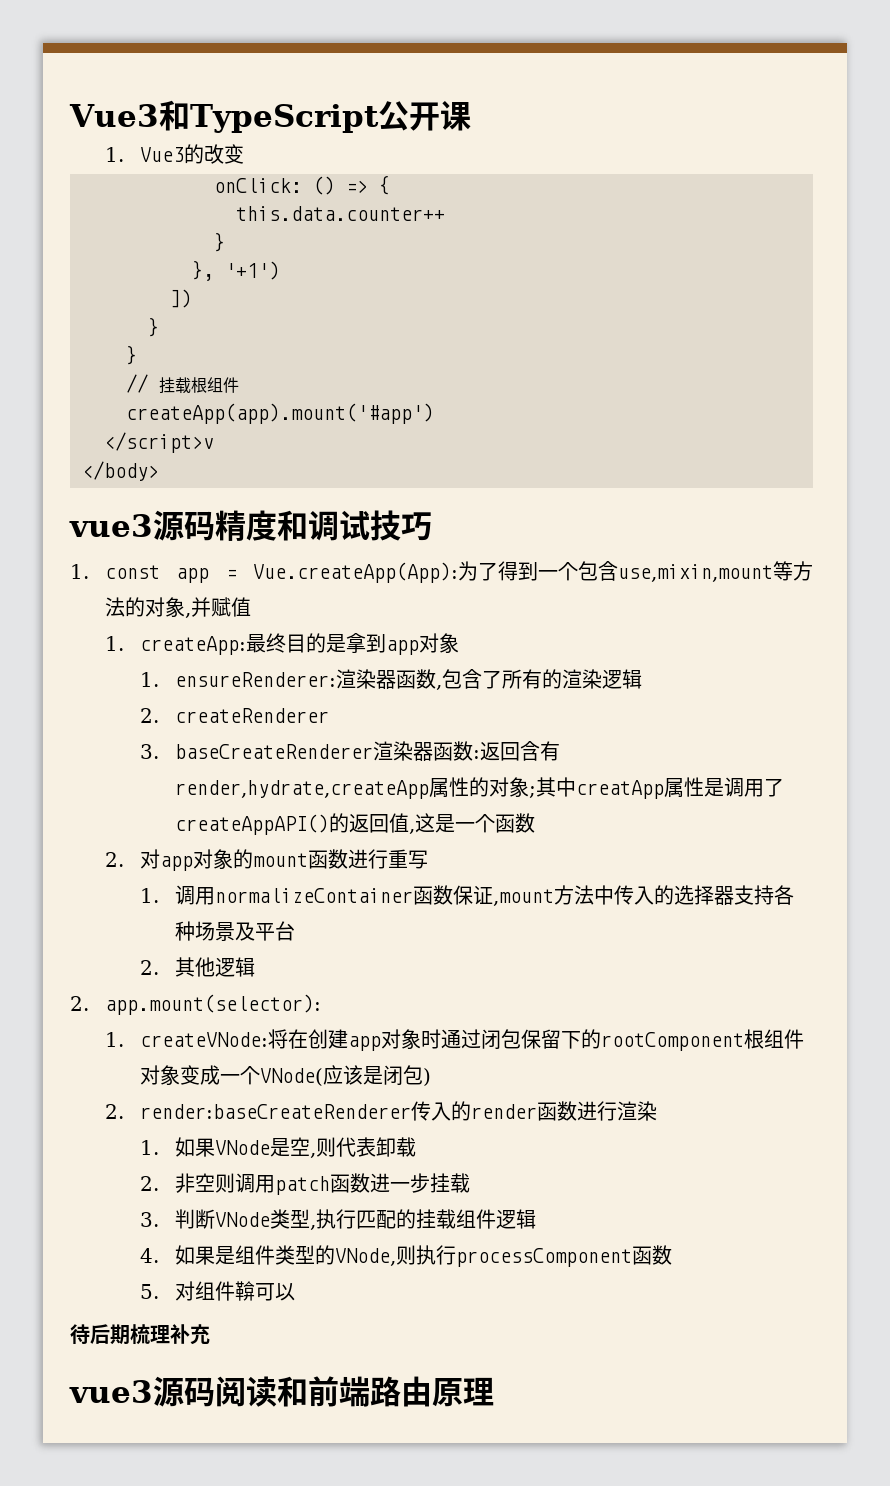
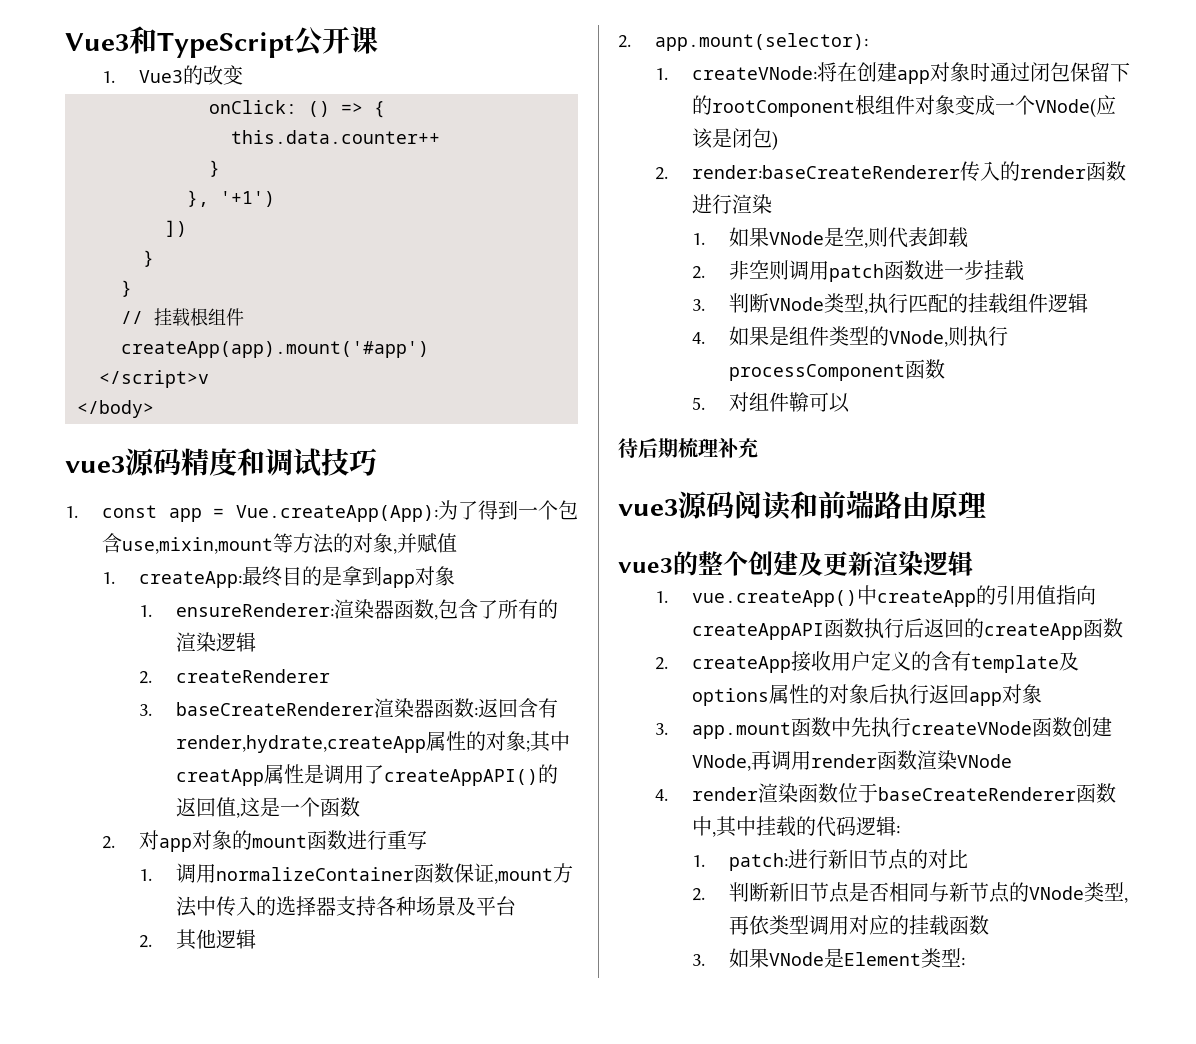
(494, 1391) none -> [618,550,973,576] [655,585,1097,607] [692,618,1124,640] [655,651,1080,673] [692,684,1043,706] [655,717,1113,739] [692,750,1013,771] [655,783,1117,803] [692,816,901,837] [692,849,969,871] [692,882,1129,903] [729,915,990,936] [692,948,966,968] // vue3的整个创建及更新渲染逻辑 // 1. vue.createApp()中createApp的引用值指向createAppAPI函数执行后返回的createApp函数 // 2. createApp接收用户定义的含有template及options属性的对象后执行返回app对象 // 3. app.mount函数中先执行createVNode函数创建VNode,再调用render函数渲染VNode // 4. render渲染函数位于baseCreateRenderer函数中,其中挂载的代码逻辑: // 1. patch:进行新旧节点的对比 // 2.判断新旧节点是否相同与新节点的VNode类型,再依类型调用对应的挂载函数 // 3.如果VNode是Element类型:

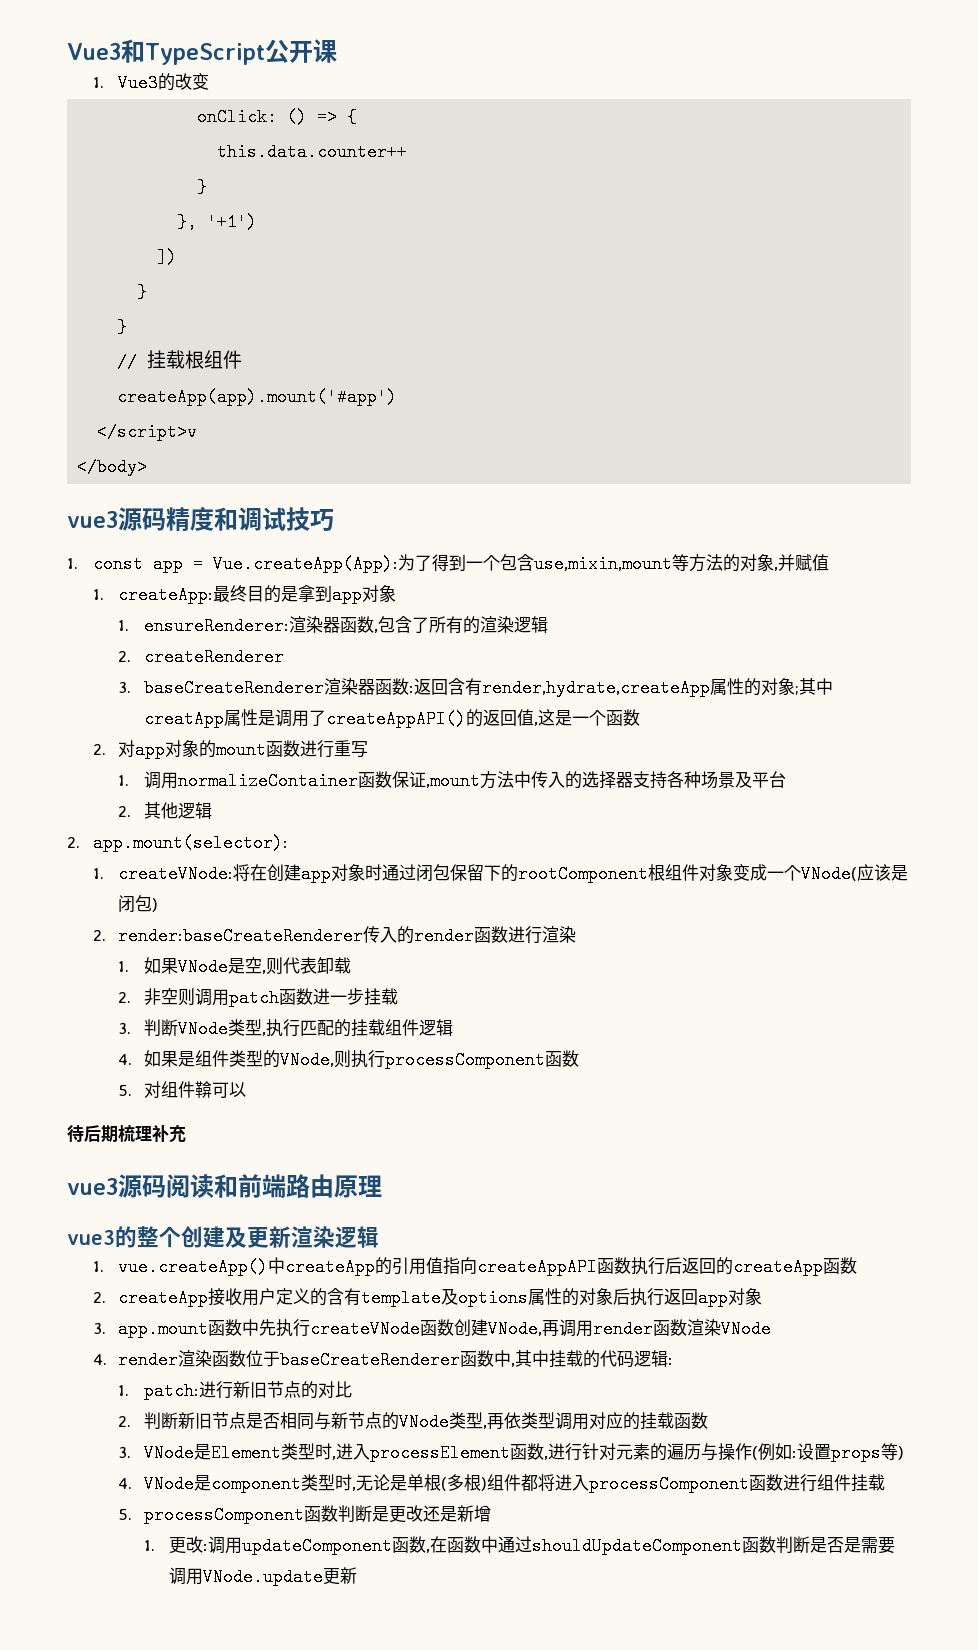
[729,948,770,968] 如果 -> (132, 1452) none
[961,957,966,966] : -> [314,1443,904,1462] [118,1474,885,1493] [118,1505,491,1524] [143,1536,896,1555] [169,1567,358,1586] 时,进入processElement函数,进行针对元素的遍历与操作(例如:设置props等) // 4. VNode是component类型时,无论是单根(多根)组件都将进入processComponent函数进行组件挂载 // 5. processComponent函数判断是更改还是新增 // 1.更改:调用updateComponent函数,在函数中通过shouldUpdateComponent函数判断是否是需要调用VNode.update更新

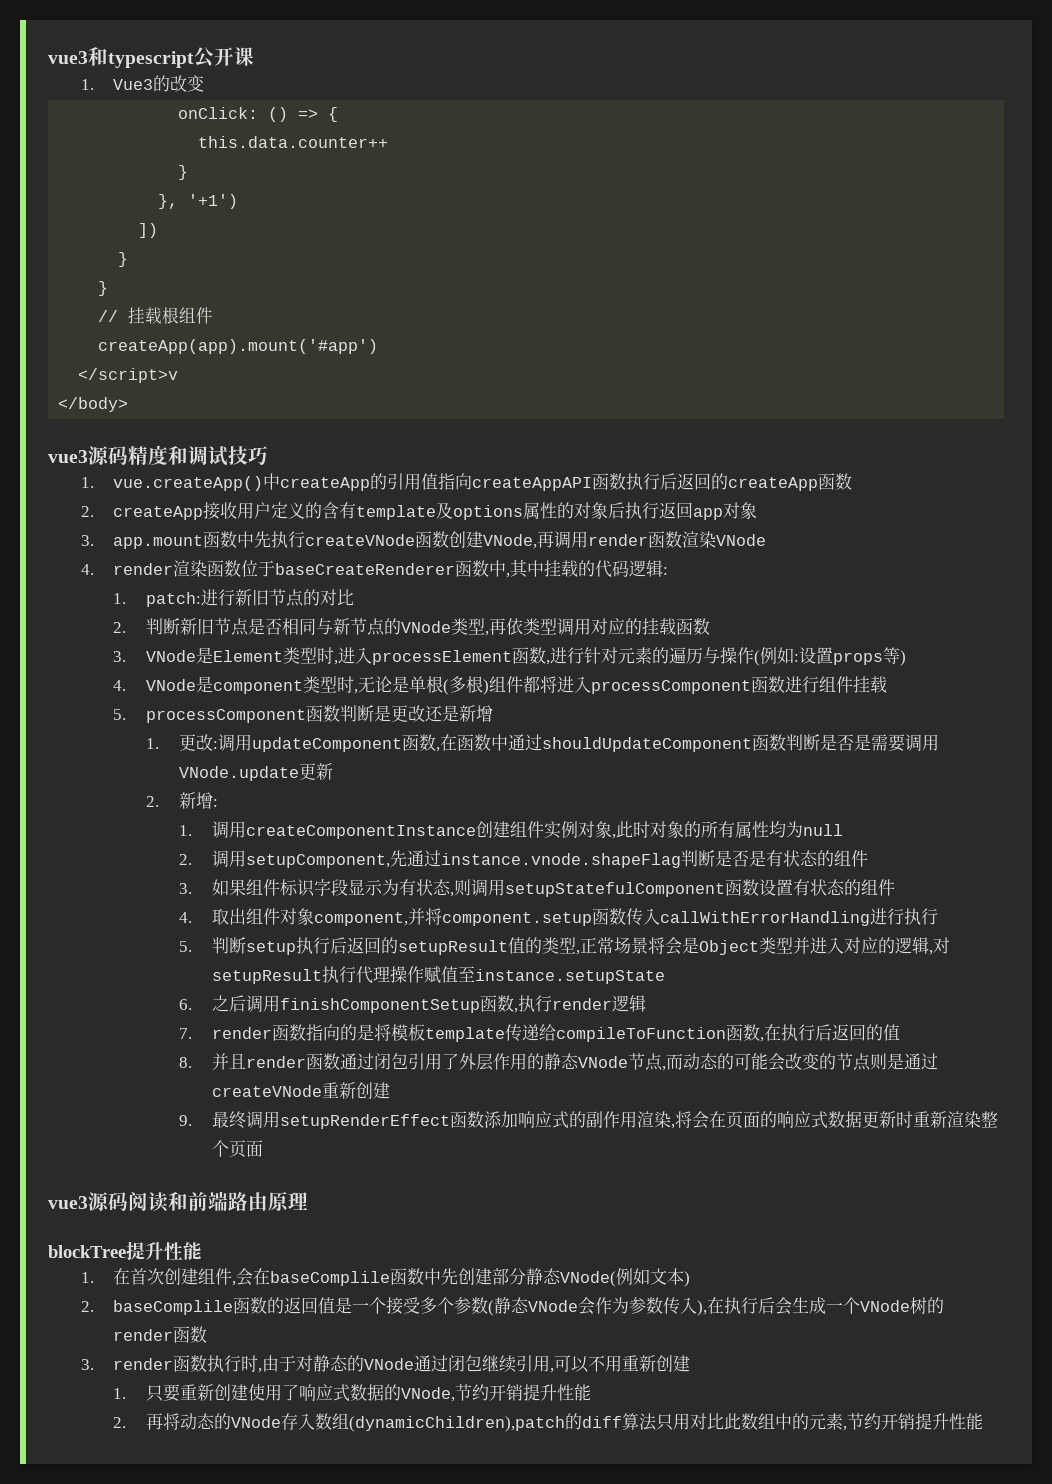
[67,39,265,65] Vue3和TypeScript -> [48,47,194,68] vue3和typescript
[67,554,829,573] [92,585,397,604] [118,616,548,635] [118,648,284,666] [118,678,833,697] [143,709,640,728] [92,740,369,759] [118,771,786,790] [118,802,212,819] [67,834,288,852] [92,864,909,883] [118,895,159,913] [92,926,577,945] [118,957,351,976] [118,988,398,1007] [118,1019,453,1038] [118,1050,579,1069] [118,1081,246,1098] [67,1125,186,1143] [67,1174,382,1198] [67,1226,379,1248] // 1. const app = Vue.createApp(App):为了得到一个包含use,mixin,mount等方法的对象,并赋值 // 1. createApp:最终目的是拿到app对象 // 1. ensureRenderer:渲染器函数,包含了所有的渲染逻辑 // 2. createRenderer // 3. baseCreateRenderer渲染器函数:返回含有render,hydrate,createApp属性的对象;其中creatApp属性是调用了createAppAPI()的返回值,这是一个函数 // 2.对app对象的mount函数进行重写 // 1.调用normalizeContainer函数保证,mount方法中传入的选择器支持各种场景及平台 // 2.其他逻辑 // 2. app.mount(selector): // 1. createVNode:将在创建app对象时通过闭包保留下的rootComponent根组件对象变成一个VNode(应该是闭包) // 2. render:baseCreateRenderer传入的render函数进行渲染 // 1.如果VNode是空,则代表卸载 // 2.非空则调用patch函数进一步挂载 // 3.判断VNode类型,执行匹配的挂载组件逻辑 // 4.如果是组件类型的VNode,则执行processComponent函数 // 5.对组件鞥可以 // 待后期梳理补充 // vue3源码阅读和前端路由原理 // vue3的整个创建及更新渲染逻辑 -> (268, 456) none
(358, 1575) none -> [146,792,218,809] [178,821,843,839] [178,850,868,868] [178,879,895,897] [178,908,938,926] [178,937,950,955] [211,966,665,984] [178,995,646,1013] [178,1024,900,1042] [178,1053,938,1071] [211,1082,390,1099] [178,1111,998,1129] [211,1140,263,1158] [48,1191,308,1212] [48,1241,202,1261] [80,1268,691,1287] [80,1297,945,1316] [113,1326,208,1343] [80,1355,691,1373] [113,1384,592,1402] [113,1413,984,1432] // 2.新增: // 1.调用createComponentInstance创建组件实例对象,此时对象的所有属性均为null // 2.调用setupComponent,先通过instance.vnode.shapeFlag判断是否是有状态的组件 // 3.如果组件标识字段显示为有状态,则调用setupStatefulComponent函数设置有状态的组件 // 4.取出组件对象component,并将component.setup函数传入callWithErrorHandling进行执行 // 5.判断setup执行后返回的setupResult值的类型,正常场景将会是Object类型并进入对应的逻辑,对setupResult执行代理操作赋值至instance.setupState // 6.之后调用finishComponentSetup函数,执行render逻辑 // 7. render函数指向的是将模板template传递给compileToFunction函数,在执行后返回的值 // 8.并且render函数通过闭包引用了外层作用的静态VNode节点,而动态的可能会改变的节点则是通过createVNode重新创建 // 9.最终调用setupRenderEffect函数添加响应式的副作用渲染,将会在页面的响应式数据更新时重新渲染整个页面 // vue3源码阅读和前端路由原理 // blockTree提升性能 // 1.在首次创建组件,会在baseComplile函数中先创建部分静态VNode(例如文本) // 2. baseComplile函数的返回值是一个接受多个参数(静态VNode会作为参数传入),在执行后会生成一个VNode树的render函数 // 3. render函数执行时,由于对静态的VNode通过闭包继续引用,可以不用重新创建 // 1.只要重新创建使用了响应式数据的VNode,节约开销提升性能 // 2.再将动态的VNode存入数组(dynamicChildren),patch的diff算法只用对比此数组中的元素,节约开销提升性能

